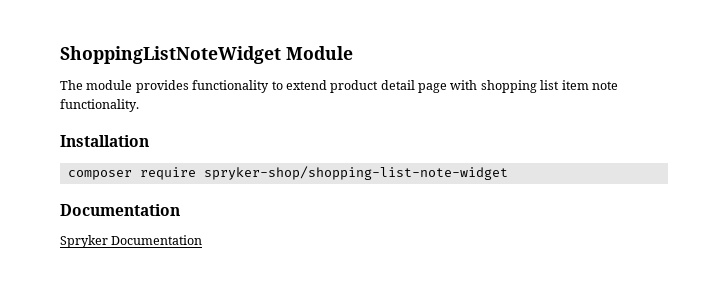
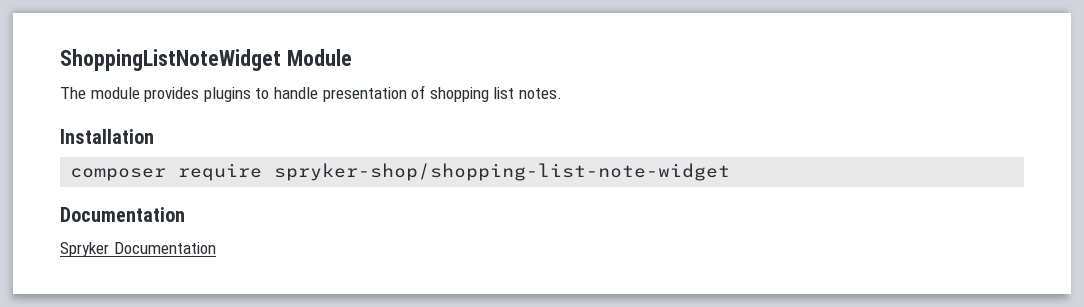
[192,80,618,93] [60,99,139,112] functionality to extend product detail page with shopping list item note functionality. -> [203,85,562,102] plugins to handle presentation of shopping list notes.

